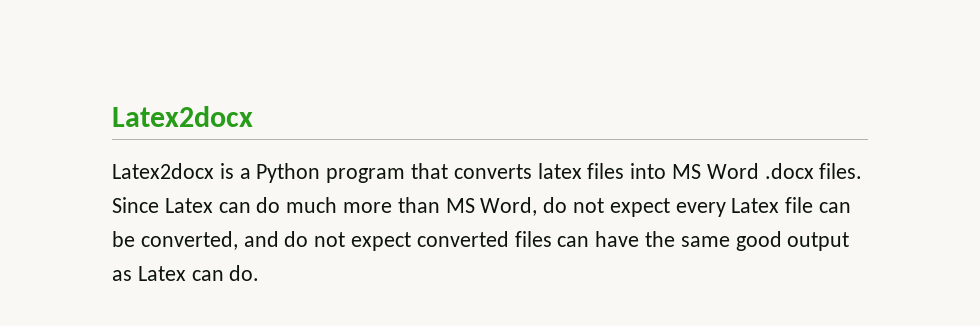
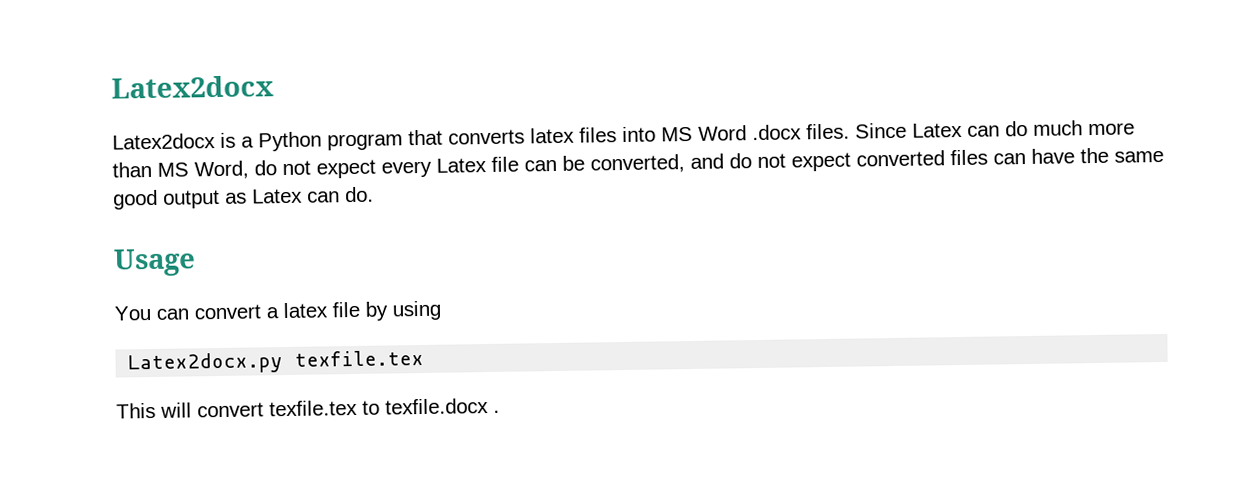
(260, 273) none -> [113,248,196,277] [114,300,442,321] [127,349,425,375] [116,398,500,419] // Usage // You can convert a latex file by using // Latex2docx.py texfile.tex // This will convert texfile.tex to texfile.docx .

